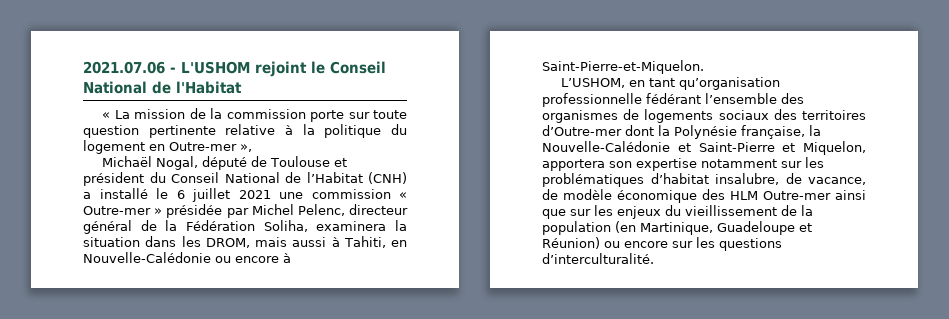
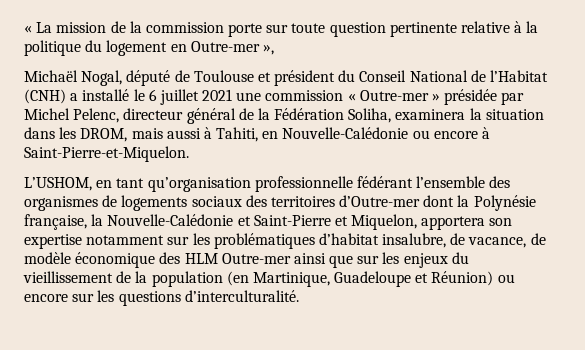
[83,61,386,77] [83,81,242,94] 2021.07.06 - L'USHOM rejoint le Conseil National de l'Habitat // -> (24, 29) none

